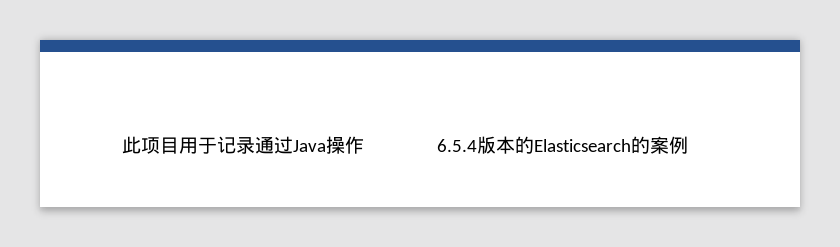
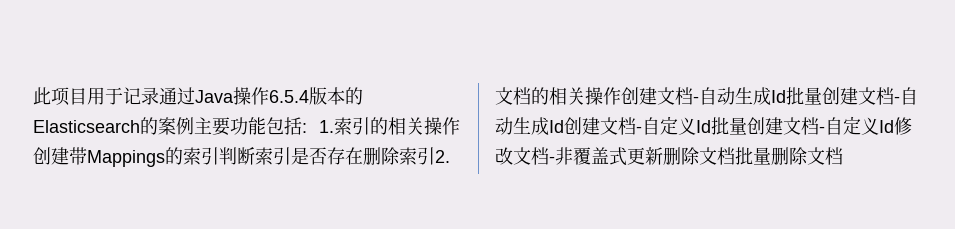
(688, 145) none -> [194,117,460,136] [33,147,450,167] [495,87,918,105] [495,116,912,135] [495,147,843,166] 主要功能包括: 1.索引的相关操作创建带Mappings的索引判断索引是否存在删除索引2.文档的相关操作创建文档-自动生成Id批量创建文档-自动生成Id创建文档-自定义Id批量创建文档-自定义Id修改文档-非覆盖式更新删除文档批量删除文档

